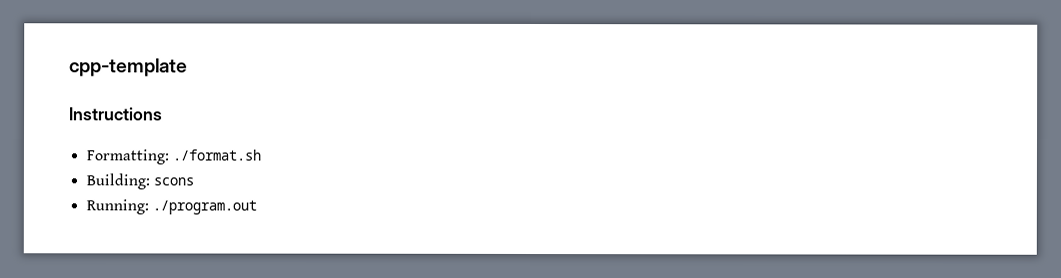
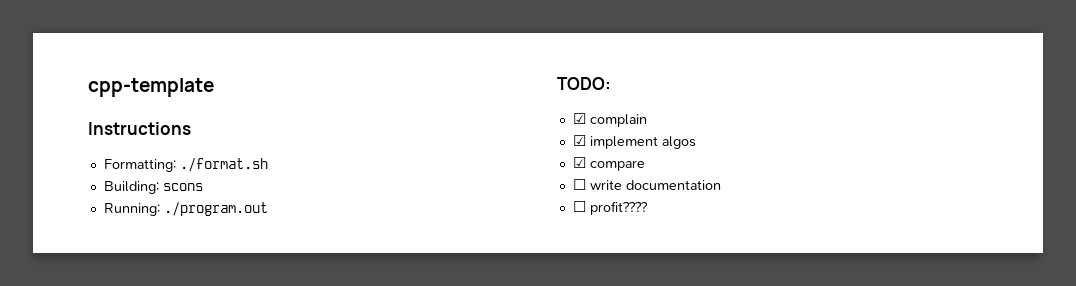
(257, 207) none -> [557,77,611,90] [572,113,647,127] [572,135,696,149] [572,157,645,171] [572,179,721,190] [572,201,648,215] // TODO: // ☑ complain // ☑ implement algos // ☑ compare // ☐ write documentation // ☐ profit????

